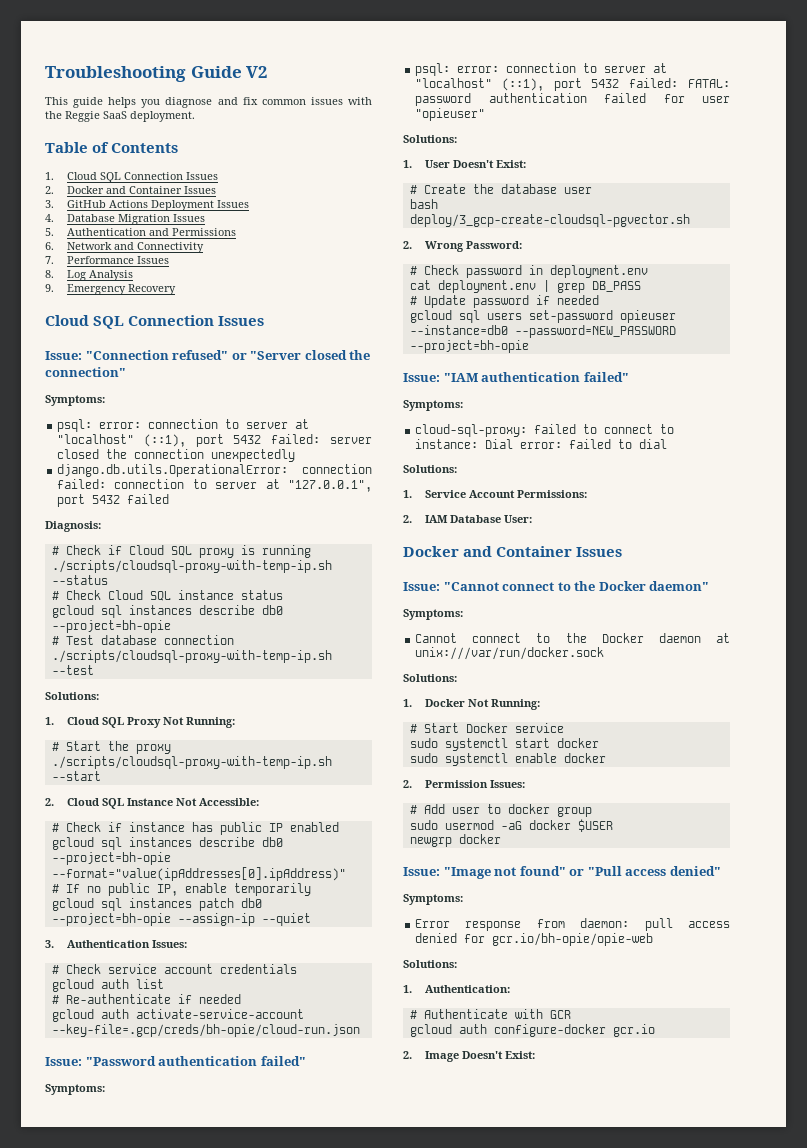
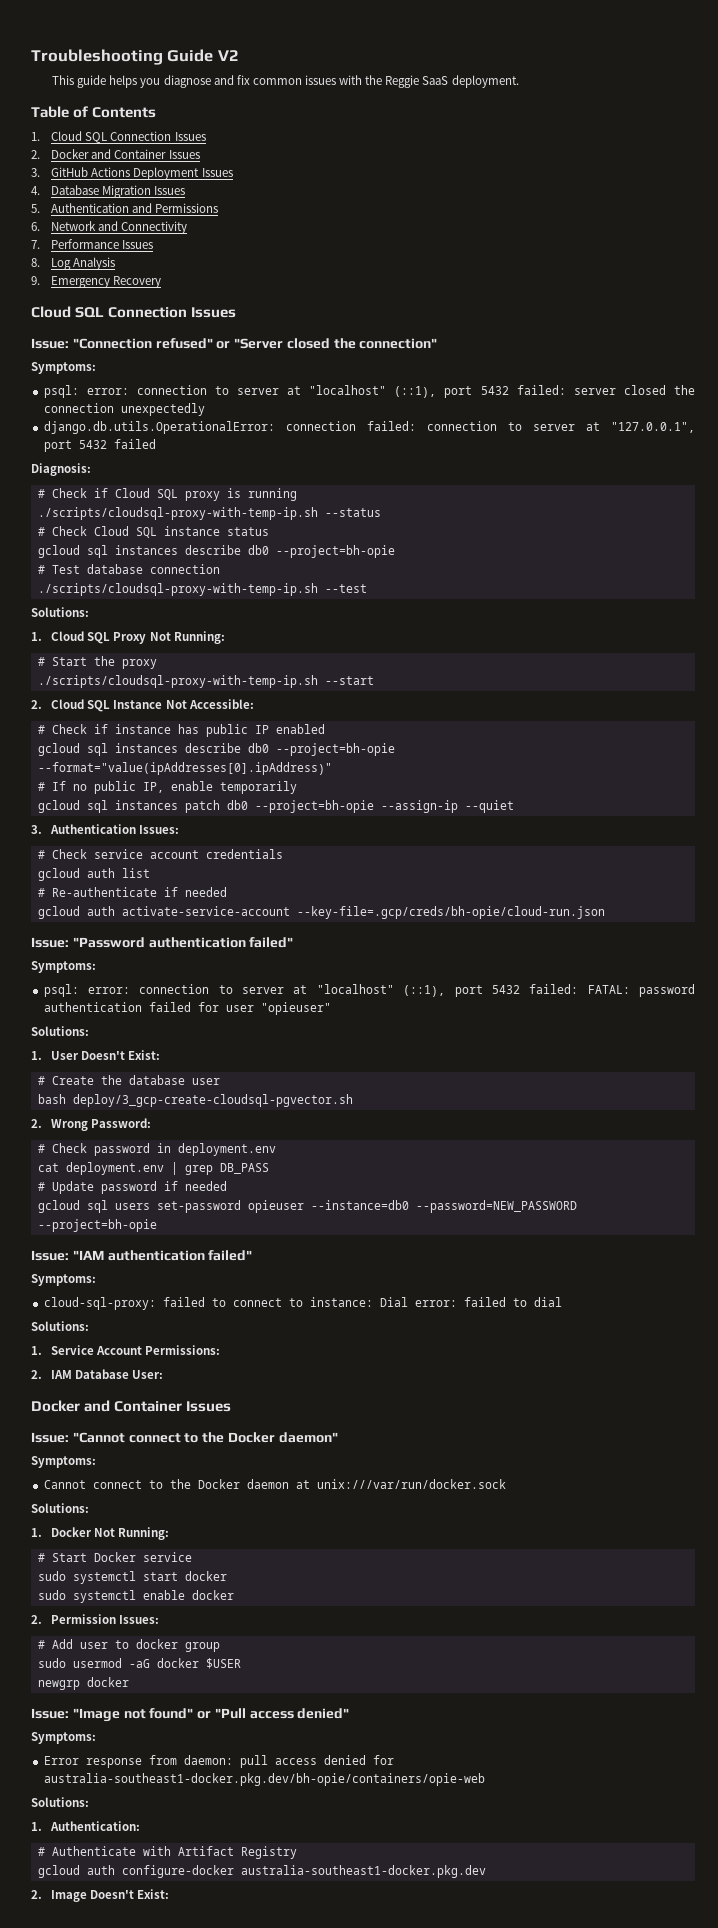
[492,933,654,946] gcr.io/bh-opie/opie-web -> [43,1773,485,1786] australia-southeast1-docker.pkg.dev/bh-opie/containers/opie-web
[549,1010,571,1019] GCR -> [177,1846,297,1859] Artifact Registry
[612,1024,655,1037] gcr.io -> [240,1865,486,1878] australia-southeast1-docker.pkg.dev

